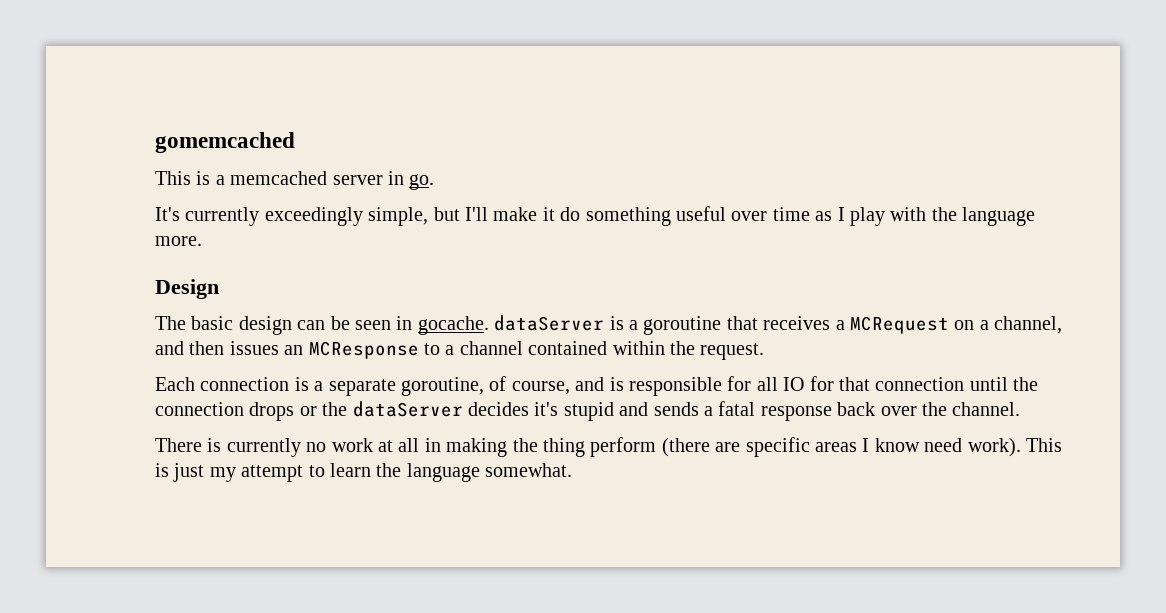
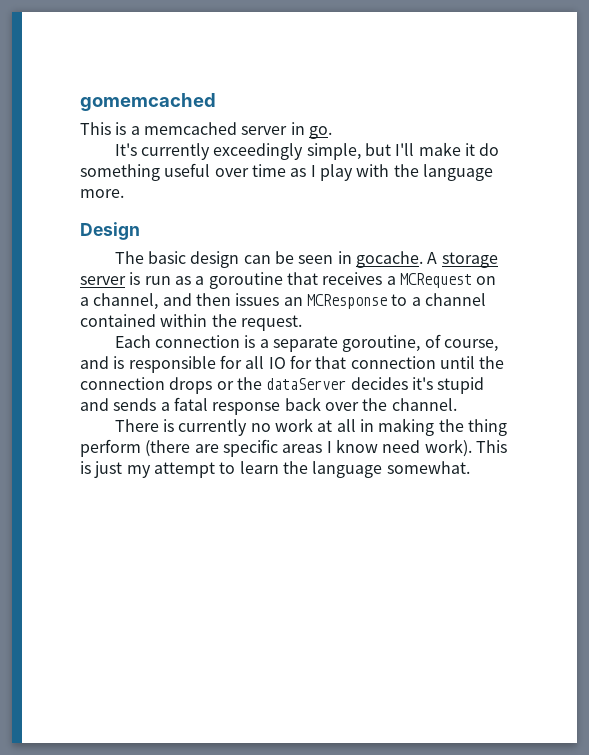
[494,315,624,331] dataServer is -> [427,252,498,268] [80,272,191,285] A storage server is run as

